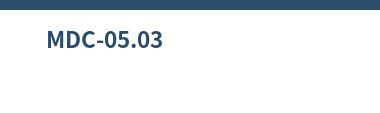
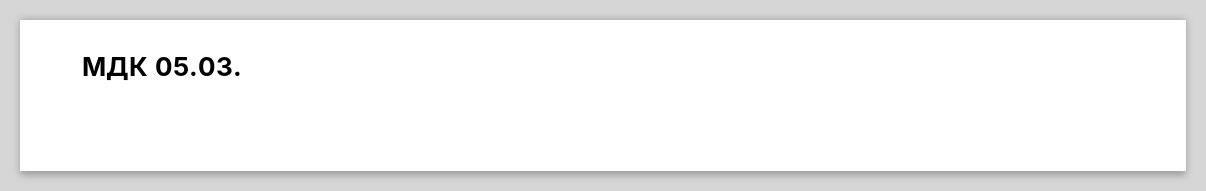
[46,31,163,48] MDC-05.03 -> [82,57,243,81] МДК 05.03.

